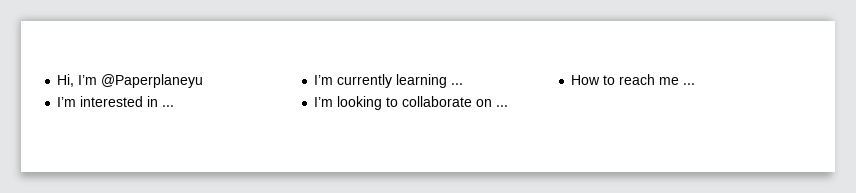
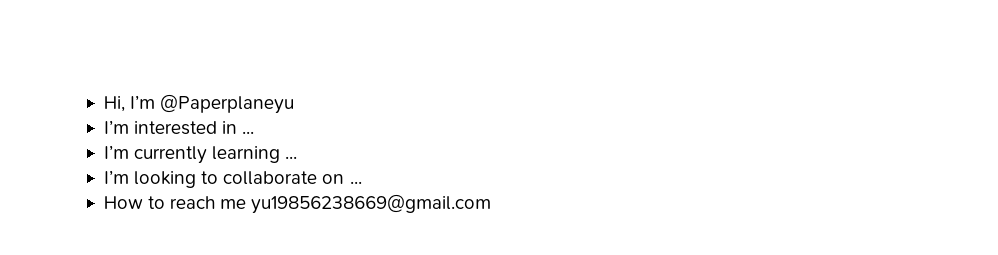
[683,83,696,85] ... -> [251,194,492,214] yu19856238669@gmail.com

